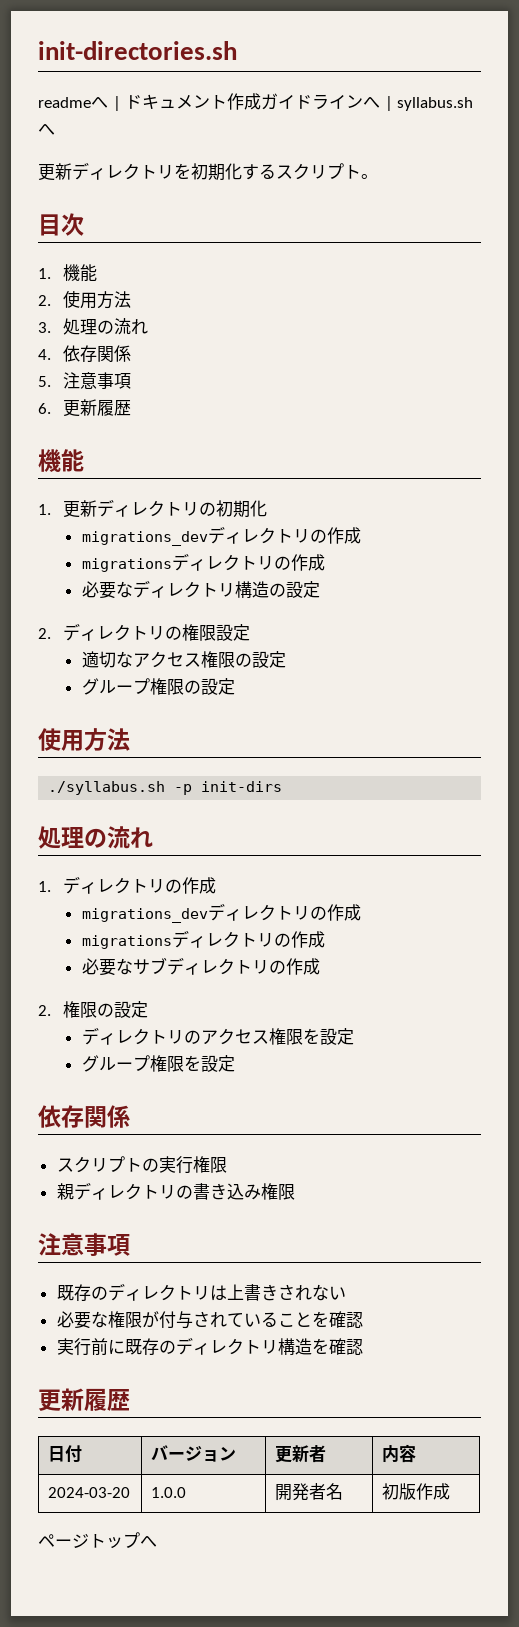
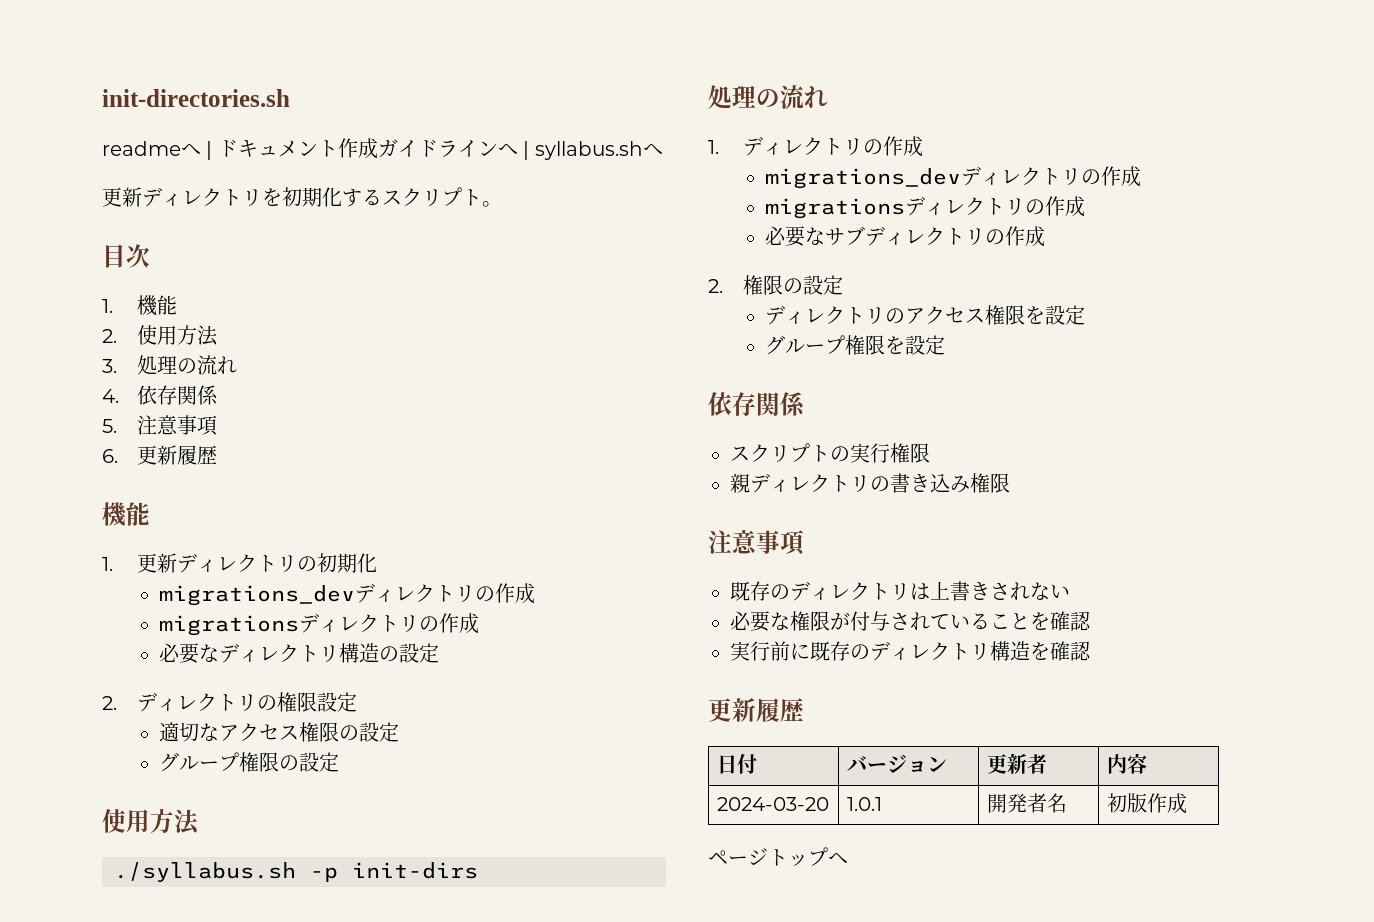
[151,1487,187,1498] 1.0.0 -> [846,797,882,811] 1.0.1

